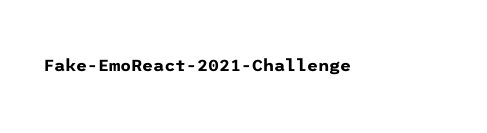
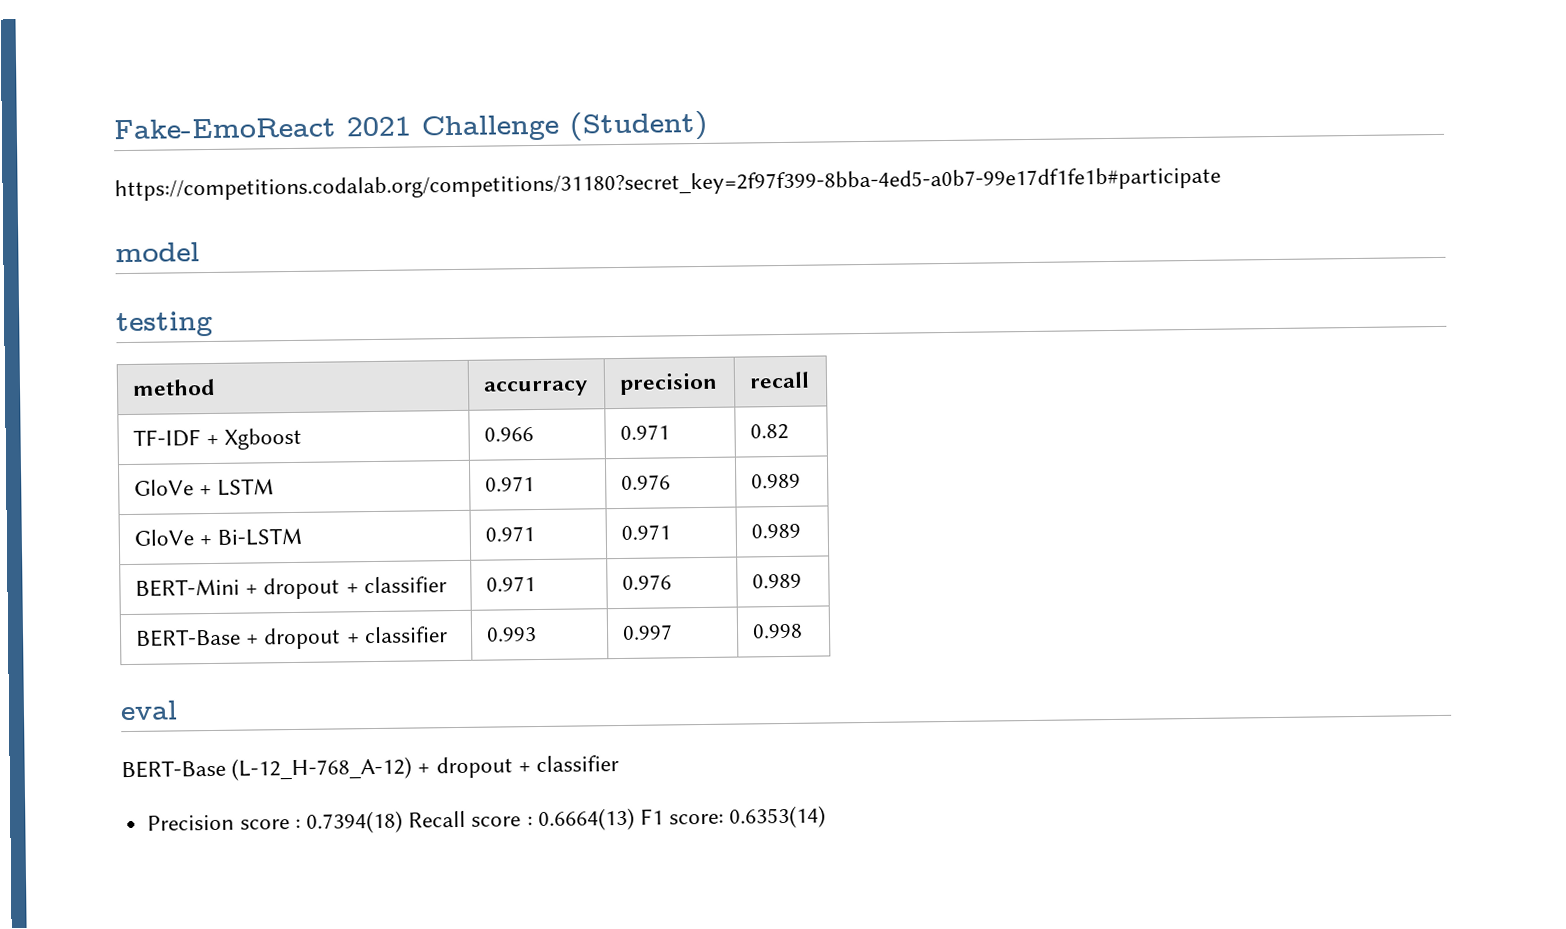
[43,58,351,75] Fake-EmoReact-2021-Challenge -> [113,110,709,142] [114,166,1221,202] [115,242,200,263] [116,310,213,338] [131,378,216,396] [482,380,588,397] [618,372,718,395] [748,371,810,389] [132,427,303,450] [483,427,534,442] [619,424,670,440] [749,423,789,440] [133,478,275,496] [484,476,535,492] [620,474,671,490] [750,473,801,489] [133,527,303,546] [484,526,535,542] [620,524,671,540] [750,523,801,539] [134,576,447,600] [485,576,536,592] [621,574,672,590] [751,573,802,589] [134,626,448,650] [485,627,537,642] [621,624,673,640] [751,623,803,639] [120,700,178,721] [121,755,620,781] [147,805,827,834] Fake-EmoReact 2021 Challenge (Student) // https://competitions.codalab.org/competitions/31180?secret_key=2f97f399-8bba-4ed5-a0b7-99e17df1fe1b#participate // model // testing // method | accurracy | precision | recall // TF-IDF + Xgboost | 0.966 | 0.971 | 0.82 // GloVe + LSTM | 0.971 | 0.976 | 0.989 // GloVe + Bi-LSTM | 0.971 | 0.971 | 0.989 // BERT-Mini + dropout + classifier | 0.971 | 0.976 | 0.989 // BERT-Base + dropout + classifier | 0.993 | 0.997 | 0.998 // eval // BERT-Base (L-12_H-768_A-12) + dropout + classifier // Precision score : 0.7394(18) Recall score : 0.6664(13) F1 score: 0.6353(14)

